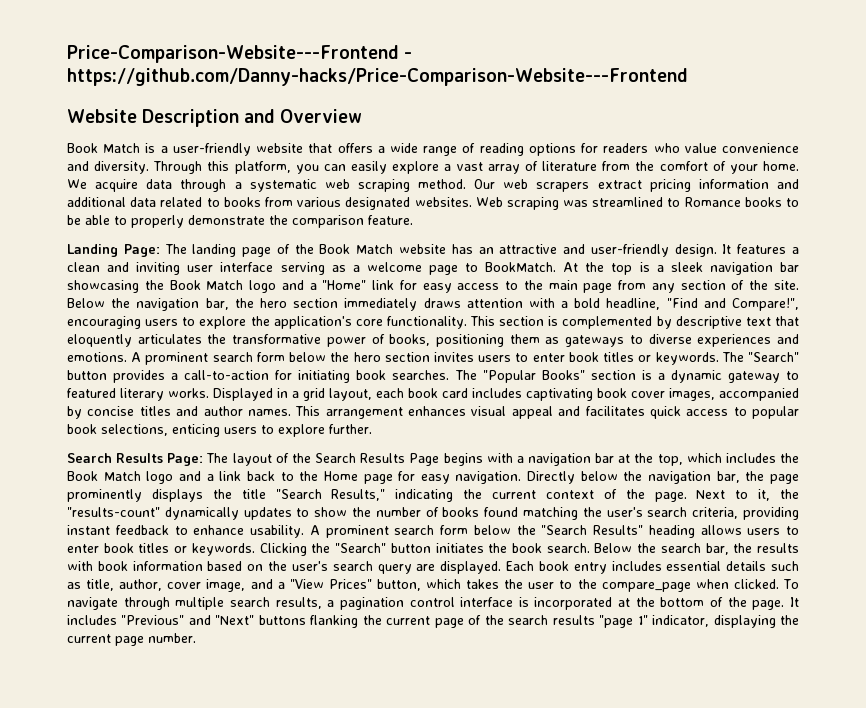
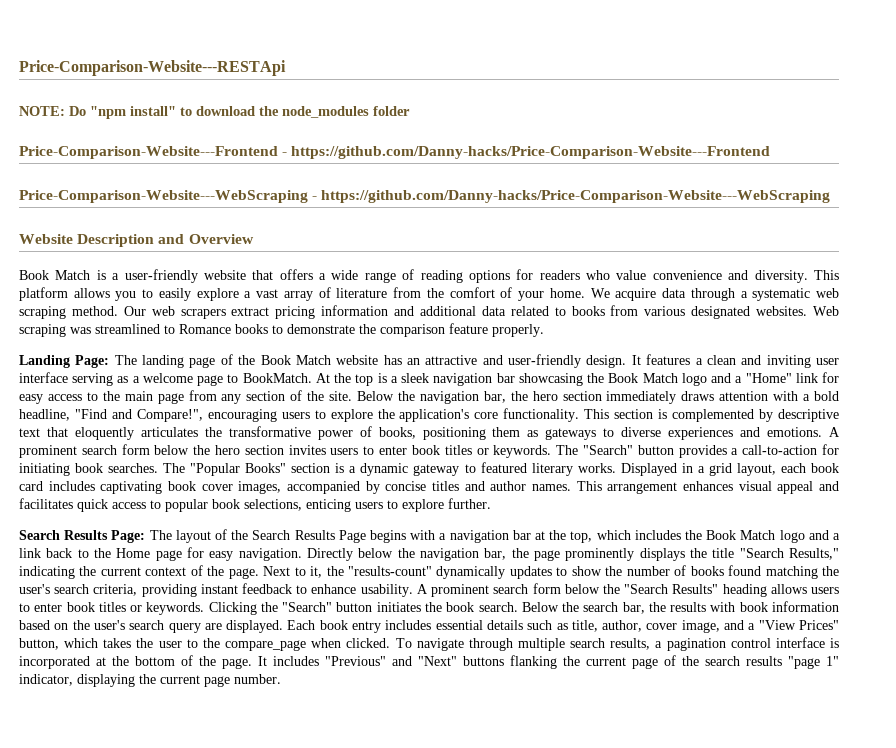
(67, 54) none -> [19,60,286,76] [19,106,410,119] Price-Comparison-Website---RESTApi // NOTE: Do "npm install" to download the node_modules folder //
(688, 77) none -> [19,190,831,203] // Price-Comparison-Website---WebScraping - https://github.com/Danny-hacks/Price-Comparison-Website---WebScraping
[153,161,346,174] Through this platform, you can -> [814,270,840,280] [19,287,154,301] This platform allows you to
[67,215,184,228] be able to properly -> (283, 329) none
[368,215,413,225] feature. -> [449,323,544,337] feature properly.

